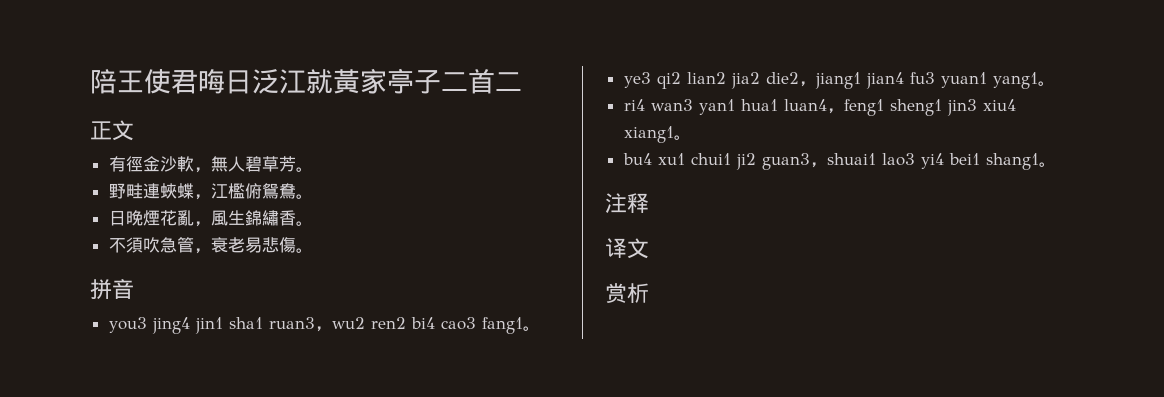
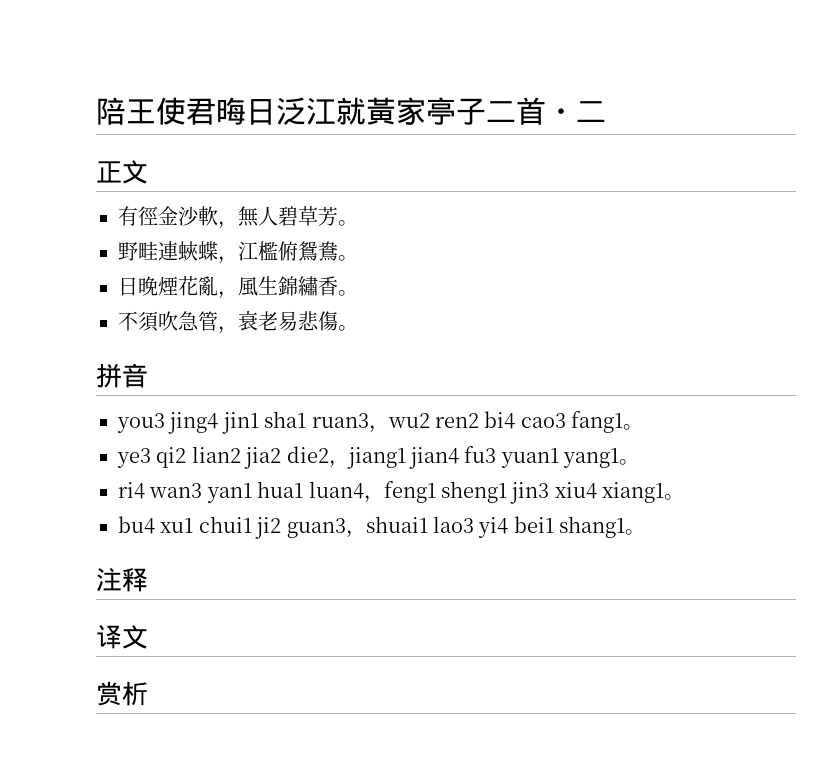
(495, 81) none -> [546,108,576,122] ・

